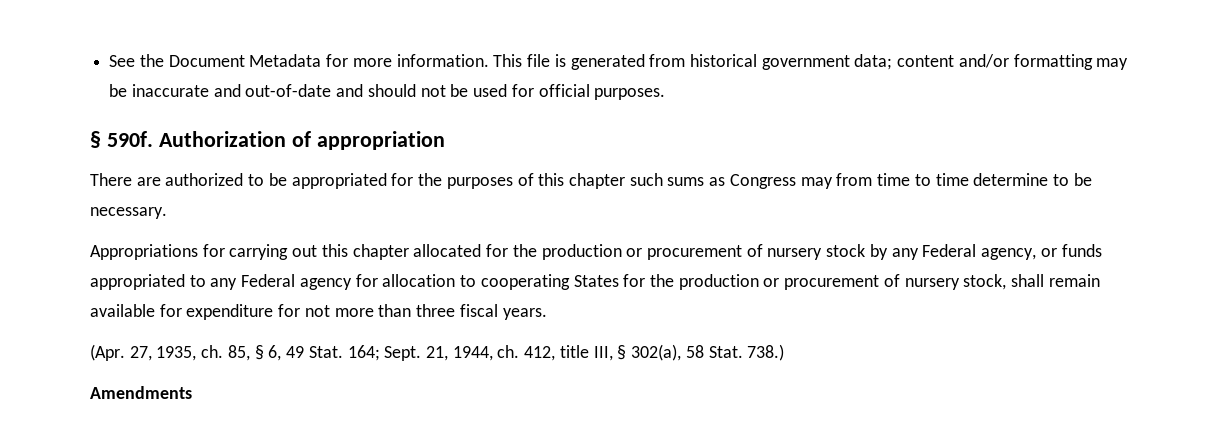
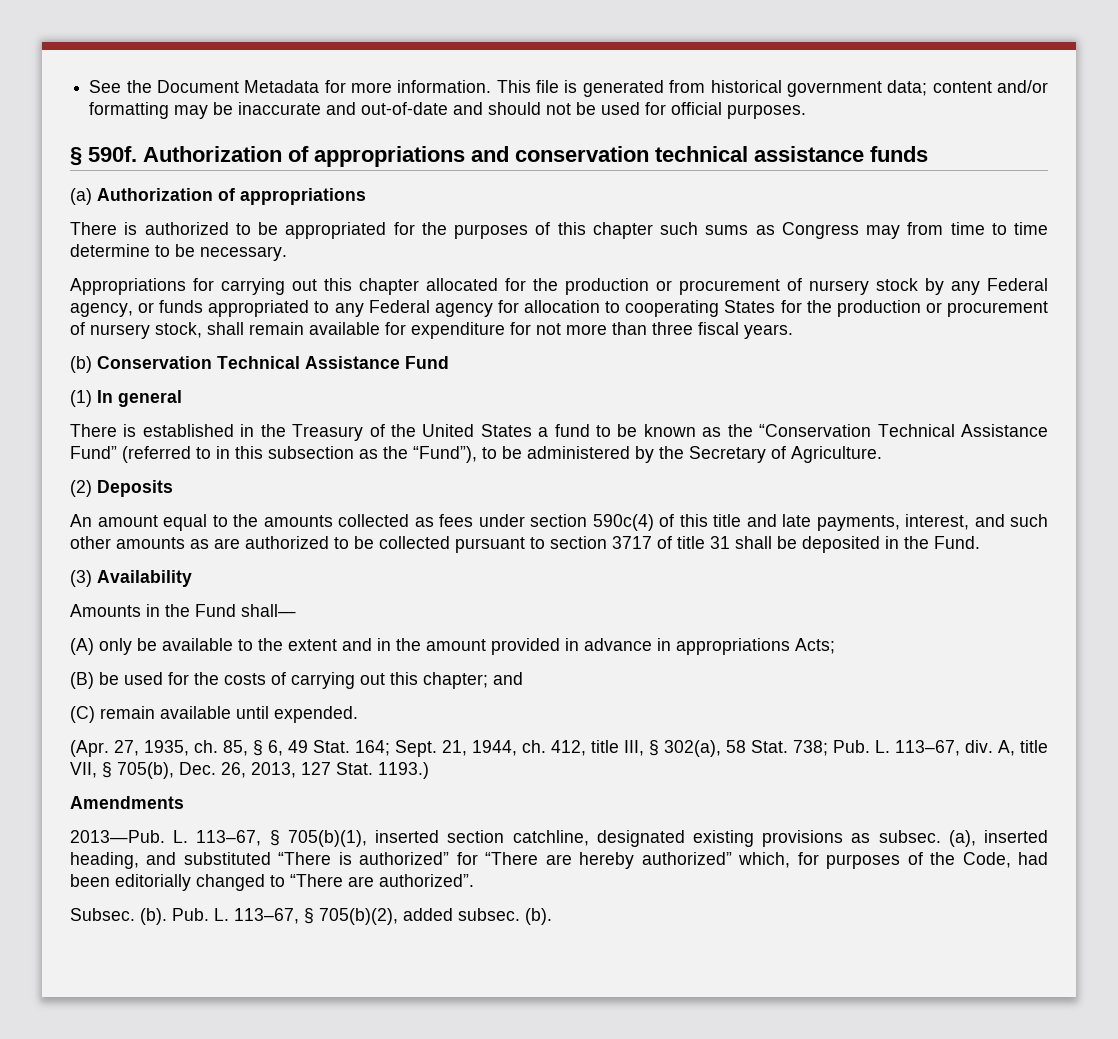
[316,131,445,150] [90,173,161,186] appropriation // There are -> [314,146,928,167] [70,188,366,205] [70,222,138,235] appropriations and conservation technical assistance funds // (a) Authorization of appropriations // There is
(547, 314) none -> [70,356,449,373] [70,390,182,407] [70,424,1049,441] [70,446,882,463] [70,480,173,497] [70,514,1048,531] [70,536,980,553] [70,570,192,587] [70,604,296,617] [70,638,835,655] [70,672,523,689] [70,706,358,723] // (b) Conservation Technical Assistance Fund // (1) In general // There is established in the Treasury of the United States a fund to be known as the “Conservation Technical Assistance Fund” (referred to in this subsection as the “Fund”), to be administered by the Secretary of Agriculture. // (2) Deposits // An amount equal to the amounts collected as fees under section 590c(4) of this title and late payments, interest, and such other amounts as are authorized to be collected pursuant to section 3717 of title 31 shall be deposited in the Fund. // (3) Availability // Amounts in the Fund shall— // (A) only be available to the extent and in the amount provided in advance in appropriations Acts; // (B) be used for the costs of carrying out this chapter; and // (C) remain available until expended.
[747,344,785,361] [90,386,192,399] 738.) // Amendments -> [793,740,1048,756] [70,762,429,779] [70,796,184,809] [70,830,1048,847] [70,852,1049,869] [70,874,474,891] [70,908,552,925] 738; Pub. L. 113–67, div. A, title VII, § 705(b), Dec. 26, 2013, 127 Stat. 1193.) // Amendments // 2013—Pub. L. 113–67, § 705(b)(1), inserted section catchline, designated existing provisions as subsec. (a), inserted heading, and substituted “There is authorized” for “There are hereby authorized” which, for purposes of the Code, had been editorially changed to “There are authorized”. // Subsec. (b). Pub. L. 113–67, § 705(b)(2), added subsec. (b).

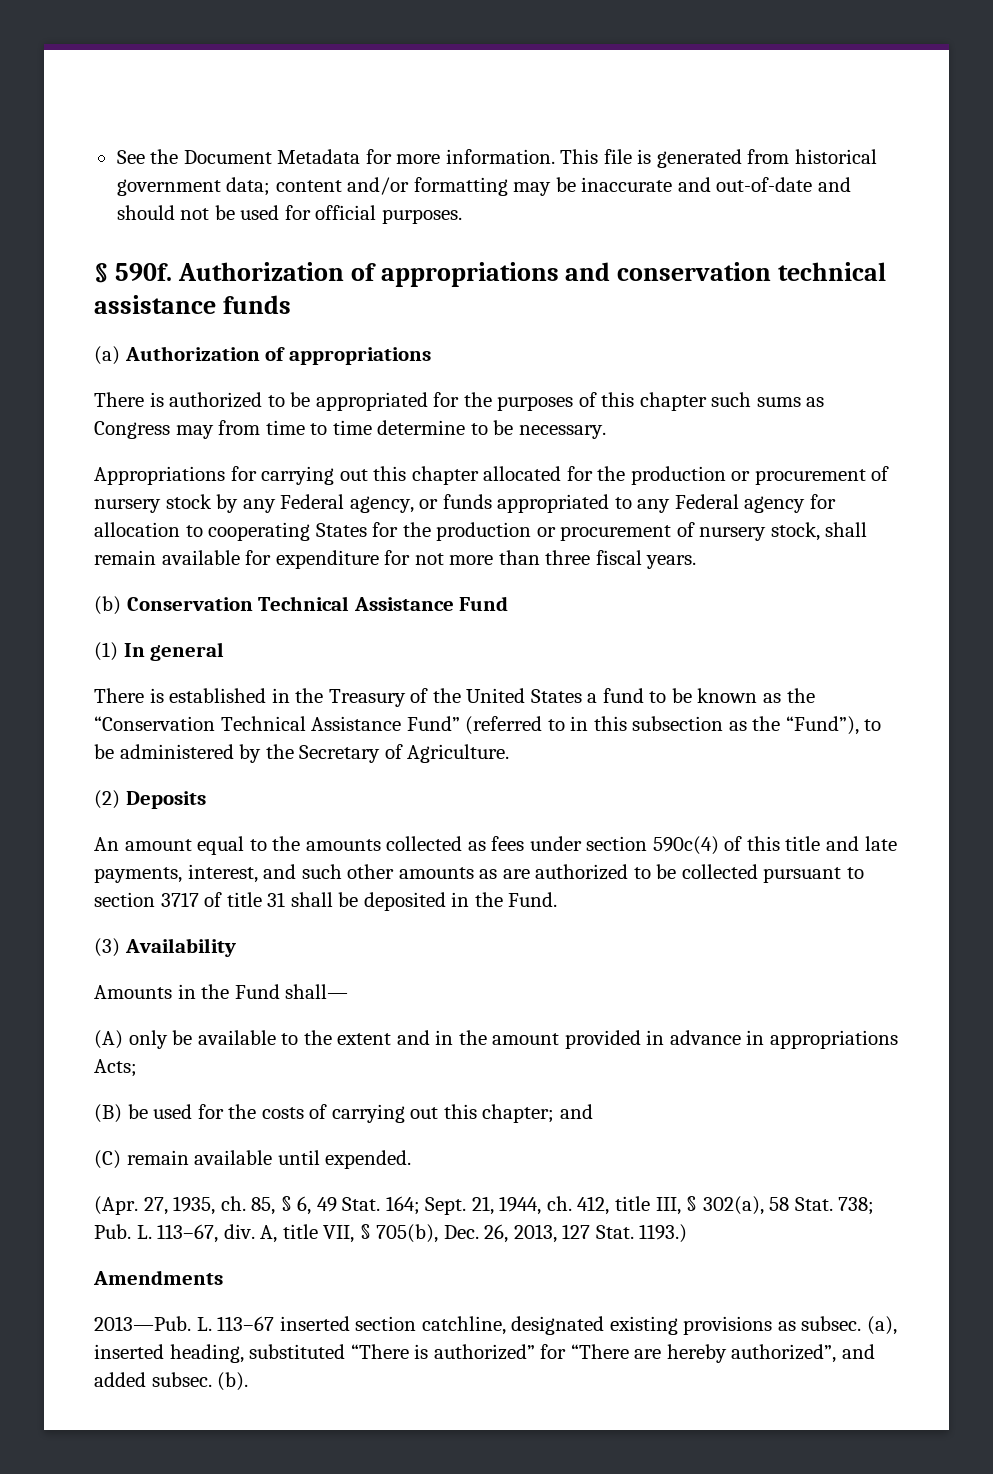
[196,830,367,847] 113–67, § 705(b)(1), -> [217,1316,275,1331] 113–67
[146,852,177,865] and -> (244, 1353) none
[641,852,1049,869] [70,874,474,891] [70,908,398,925] authorized” which, for purposes of the Code, had been editorially changed to “There are authorized”. // Subsec. (b). Pub. L. 113–67, § 705(b)(2), -> [731,1344,875,1363] authorized”, and

